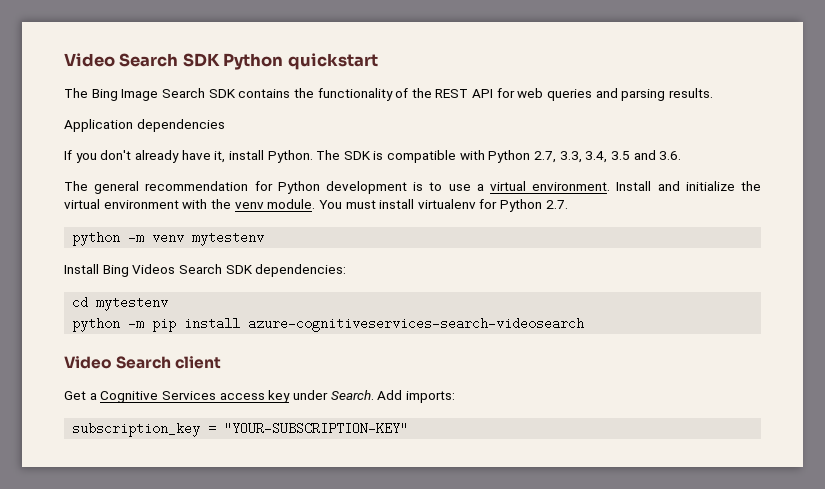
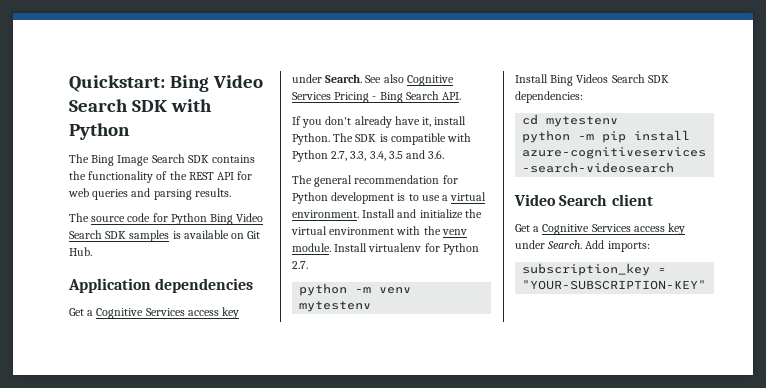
[64,53,378,70] Video Search SDK Python quickstart -> [69,75,263,92] [69,99,212,112] [69,123,130,140] Quickstart: Bing Video Search SDK with Python
[64,119,225,132] Application dependencies -> [69,213,264,225] [69,230,261,242] [69,247,92,256] [68,278,254,293] [69,307,240,319] [292,74,454,86] [292,91,462,103] The source code for Python Bing Video Search SDK samples is available on Git Hub. // Application dependencies // Get a Cognitive Services access key under Search. See also Cognitive Services Pricing - Bing Search API.
[318,199,415,209] You must install -> [334,243,368,252] Install

